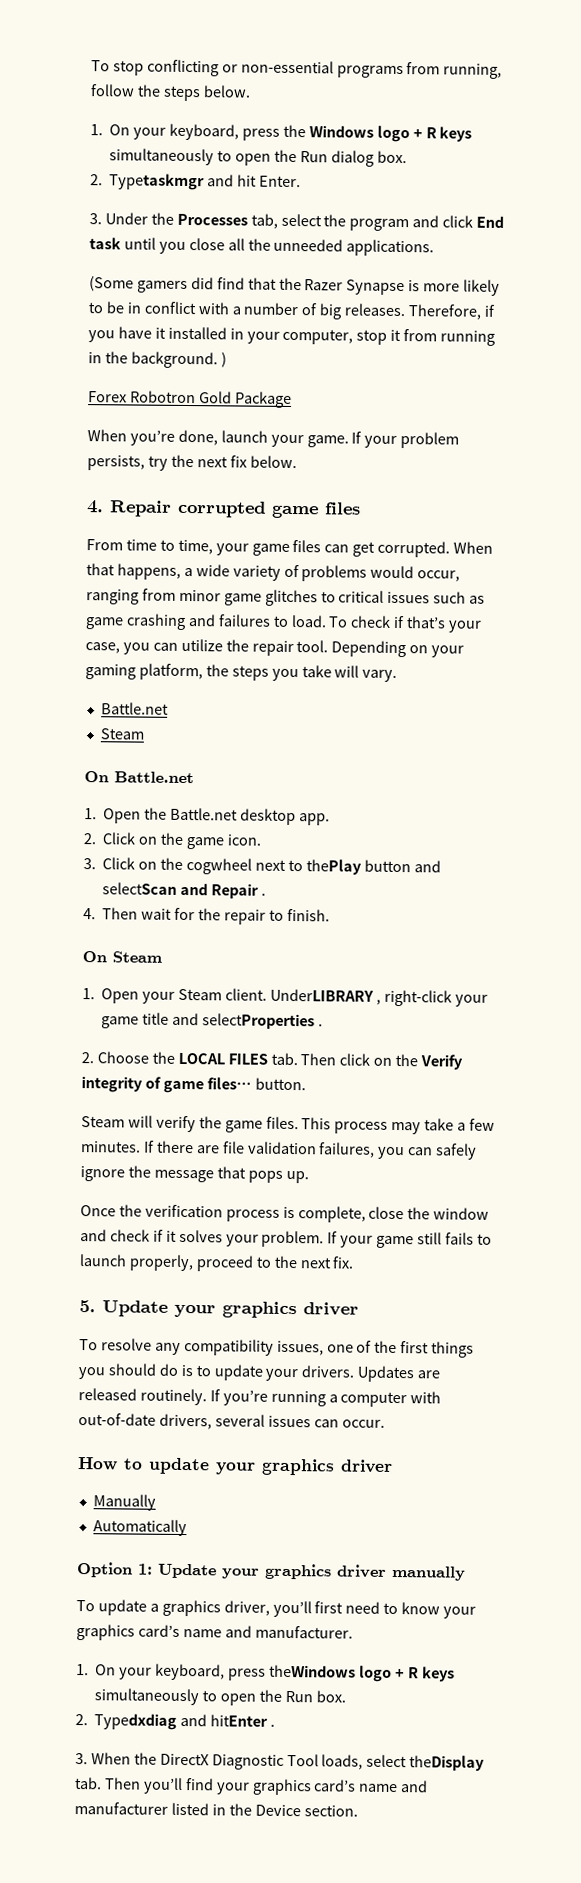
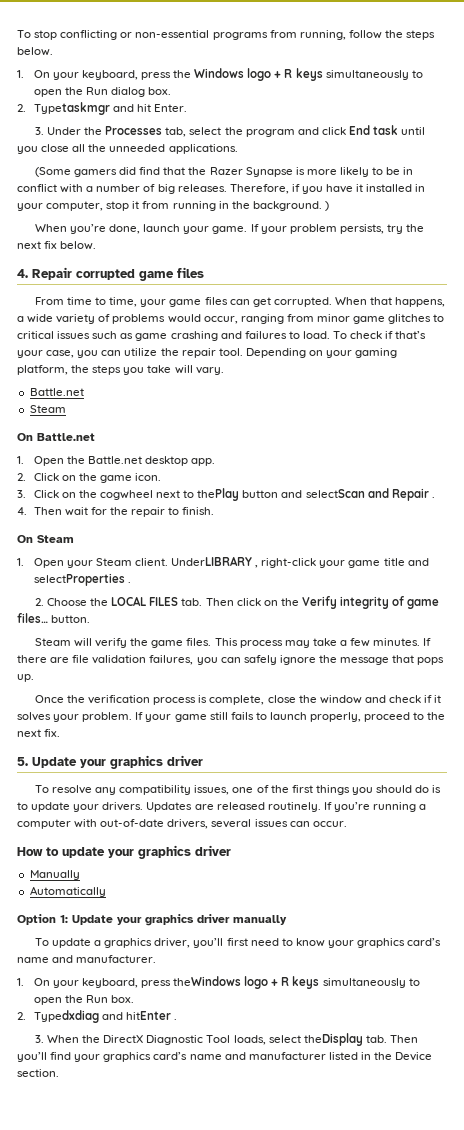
[88,390,292,408] // Forex Robotron Gold Package -> (329, 206) none

